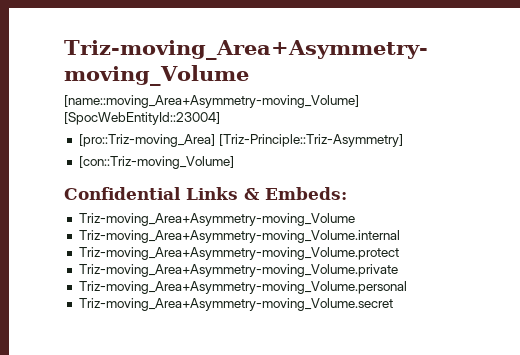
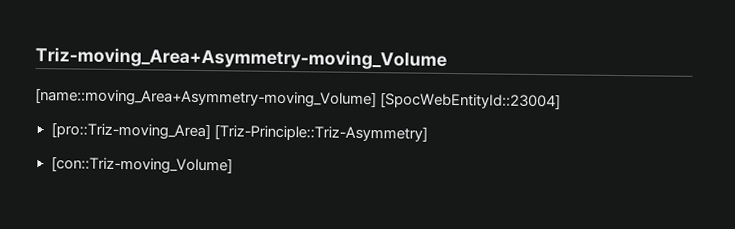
[64,187,347,200] [78,213,355,226] [78,230,400,243] [78,247,399,260] [78,264,398,277] [78,281,407,294] [78,298,393,311] // Confidential Links & Embeds: // Triz-moving_Area+Asymmetry-moving_Volume // Triz-moving_Area+Asymmetry-moving_Volume.internal // Triz-moving_Area+Asymmetry-moving_Volume.protect // Triz-moving_Area+Asymmetry-moving_Volume.private // Triz-moving_Area+Asymmetry-moving_Volume.personal // Triz-moving_Area+Asymmetry-moving_Volume.secret -> (233, 165) none

